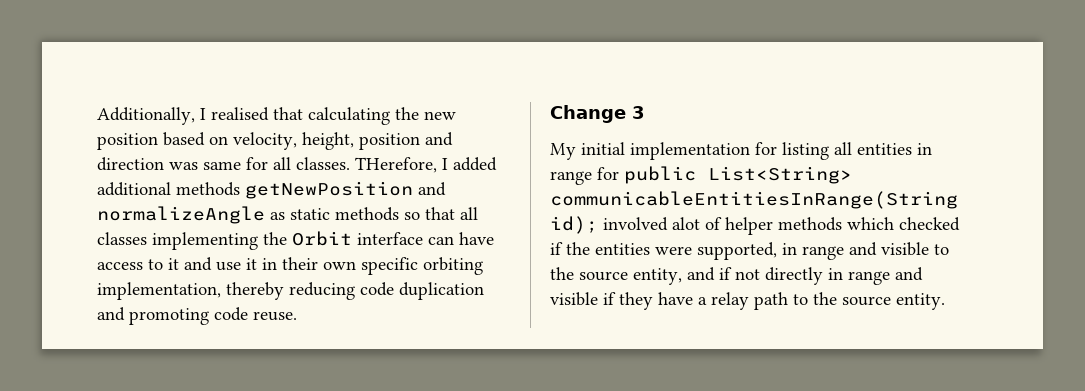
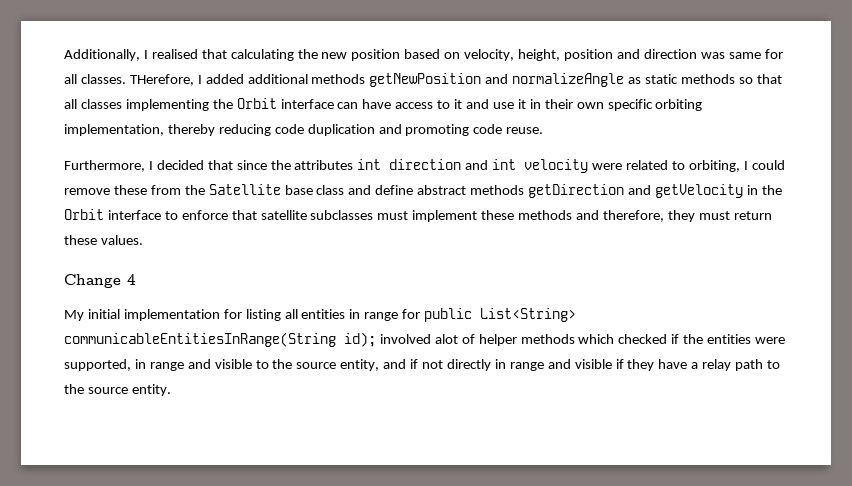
(297, 316) none -> [64,159,785,173] [64,184,782,198] [64,209,772,222] [64,235,143,245] // Furthermore, I decided that since the attributes int direction and int velocity were related to orbiting, I could remove these from the Satellite base class and define abstract methods getDirection and getVelocity in the Orbit interface to enforce that satellite subclasses must implement these methods and therefore, they must return these values.
[632,106,645,119] 3 -> [127,274,136,285] 4

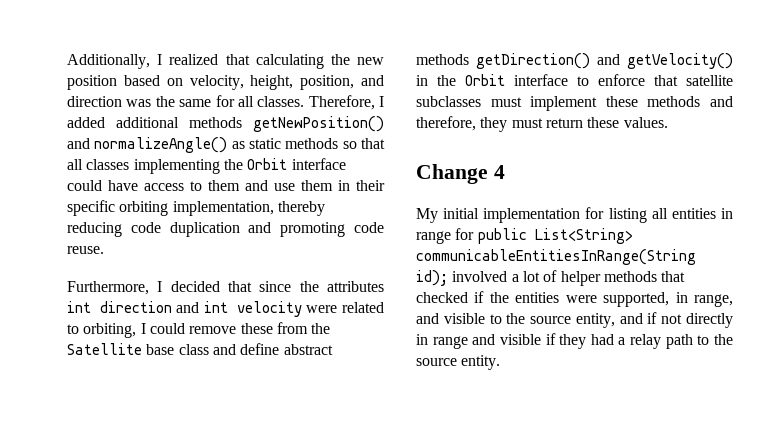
[151,49,198,59] realised -> [169,54,219,65] realized
[563,49,613,61] position -> [300,75,355,90] position,
(725, 55) none -> [155,96,175,107] the
[129,74,194,86] THerefore, -> [308,95,375,110] Therefore,
[369,73,625,87] getNewPosition and normalizeAngle -> [253,116,384,132] [67,137,228,153] getNewPosition() and normalizeAngle()
[337,102,359,109] can -> [67,180,102,191] could
[454,99,463,109] it -> [208,180,240,191] them
[517,99,526,109] it -> [301,180,333,191] them
[576,102,604,109] own -> (385, 185) none
[528,184,743,198] getDirection and getVelocity -> [476,53,733,69] getDirection() and getVelocity()
[434,334,458,344] alot -> [511,271,540,282] a lot
[578,334,615,344] which -> [661,271,686,282] that
[149,362,184,371] range -> [694,294,733,307] range,
[658,359,688,369] have -> [590,334,614,345] had

